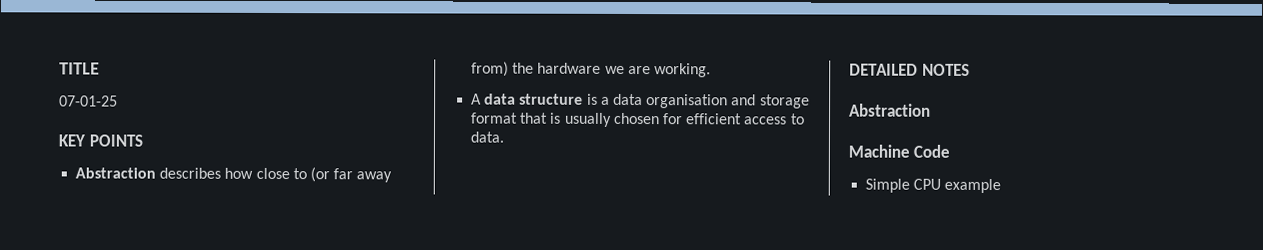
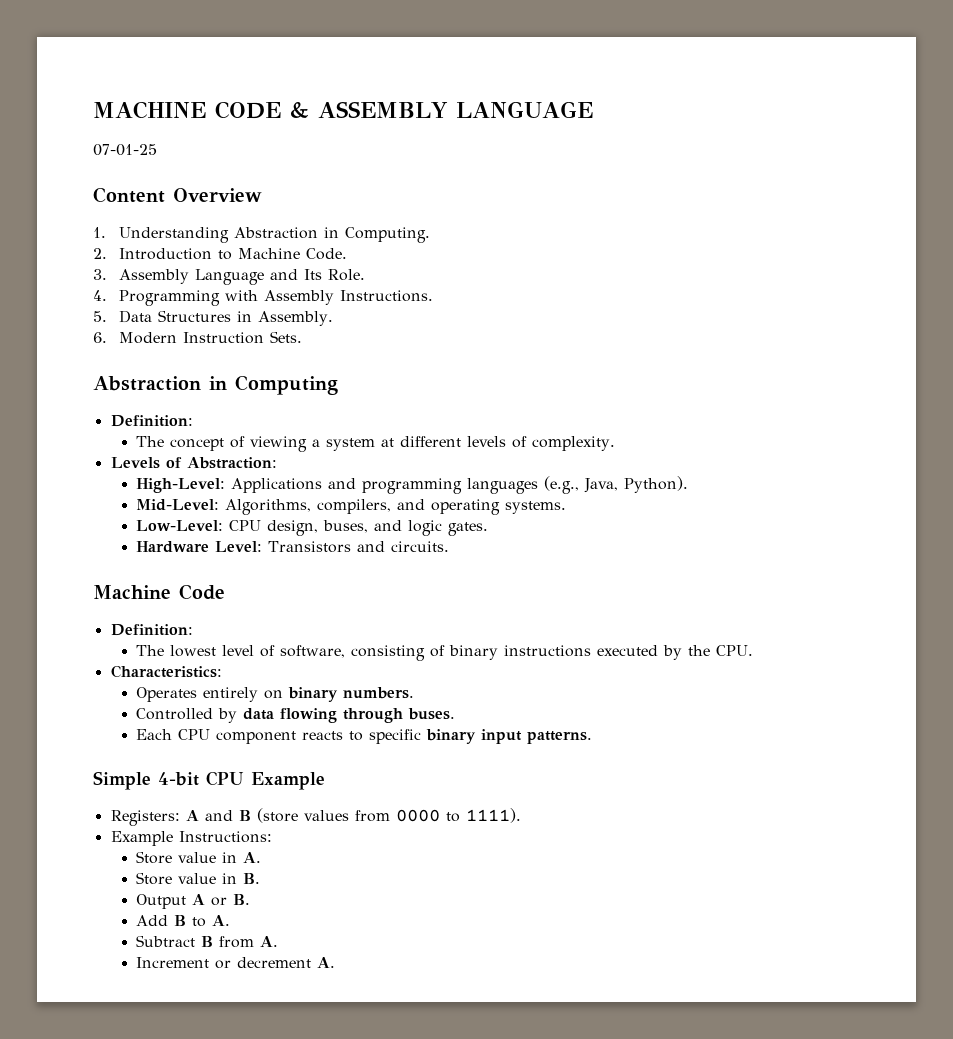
[59,62,100,75] [59,95,118,107] [58,134,143,147] [75,167,393,183] [471,61,711,78] [471,93,810,109] [471,112,805,127] [470,131,505,143] [849,63,970,76] [849,103,931,117] [848,144,951,158] [865,178,1002,194] TITLE // 07-01-25 // KEY POINTS // Abstraction describes how close to (or far away from) the hardware we are working. // A data structure is a data organisation and storage format that is usually chosen for efficient access to data. // DETAILED NOTES // Abstraction // Machine Code // Simple CPU example -> [93,101,593,119] [93,144,157,156] [93,187,262,203] [93,227,430,243] [93,248,347,260] [93,269,365,285] [93,290,433,306] [93,310,333,326] [93,331,302,344] [93,375,338,395] [110,415,193,427] [136,436,616,452] [110,457,277,469] [136,476,689,494] [136,499,567,515] [136,520,489,536] [136,541,450,553] [93,584,225,600] [110,624,193,636] [136,645,754,661] [110,665,222,678] [136,687,415,702] [136,708,456,723] [136,729,593,744] [93,771,325,790] [110,808,521,826] [110,831,272,846] [136,851,262,864] [136,872,261,885] [136,894,251,909] [136,915,231,927] [136,935,279,948] [136,957,336,969] MACHINE CODE & ASSEMBLY LANGUAGE // 07-01-25 // Content Overview // 1. Understanding Abstraction in Computing. // 2. Introduction to Machine Code. // 3. Assembly Language and Its Role. // 4. Programming with Assembly Instructions. // 5. Data Structures in Assembly. // 6. Modern Instruction Sets. // Abstraction in Computing // Definition: // The concept of viewing a system at different levels of complexity. // Levels of Abstraction: // High-Level: Applications and programming languages (e.g., Java, Python). // Mid-Level: Algorithms, compilers, and operating systems. // Low-Level: CPU design, buses, and logic gates. // Hardware Level: Transistors and circuits. // Machine Code // Definition: // The lowest level of software, consisting of binary instructions executed by the CPU. // Characteristics: // Operates entirely on binary numbers. // Controlled by data flowing through buses. // Each CPU component reacts to specific binary input patterns. // Simple 4-bit CPU Example // Registers: A and B (store values from 0000 to 1111). // Example Instructions: // Store value in A. // Store value in B. // Output A or B. // Add B to A. // Subtract B from A. // Increment or decrement A.

